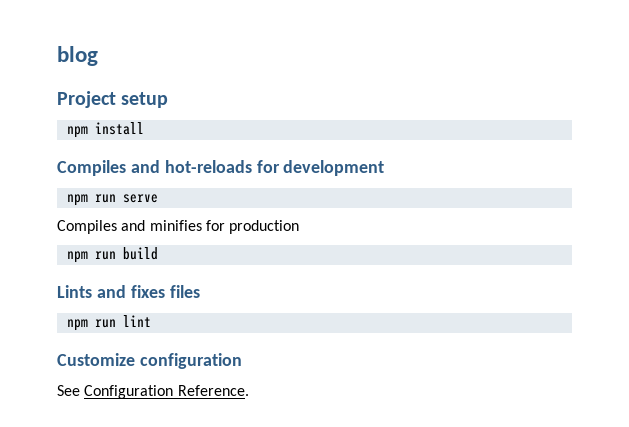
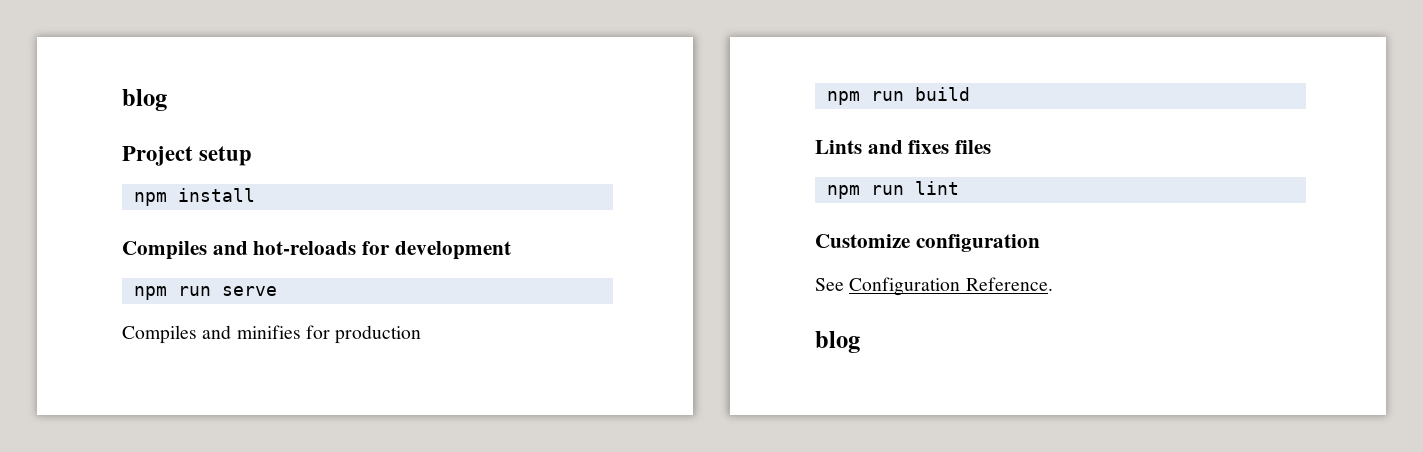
(249, 390) none -> [815,331,860,353] // blog

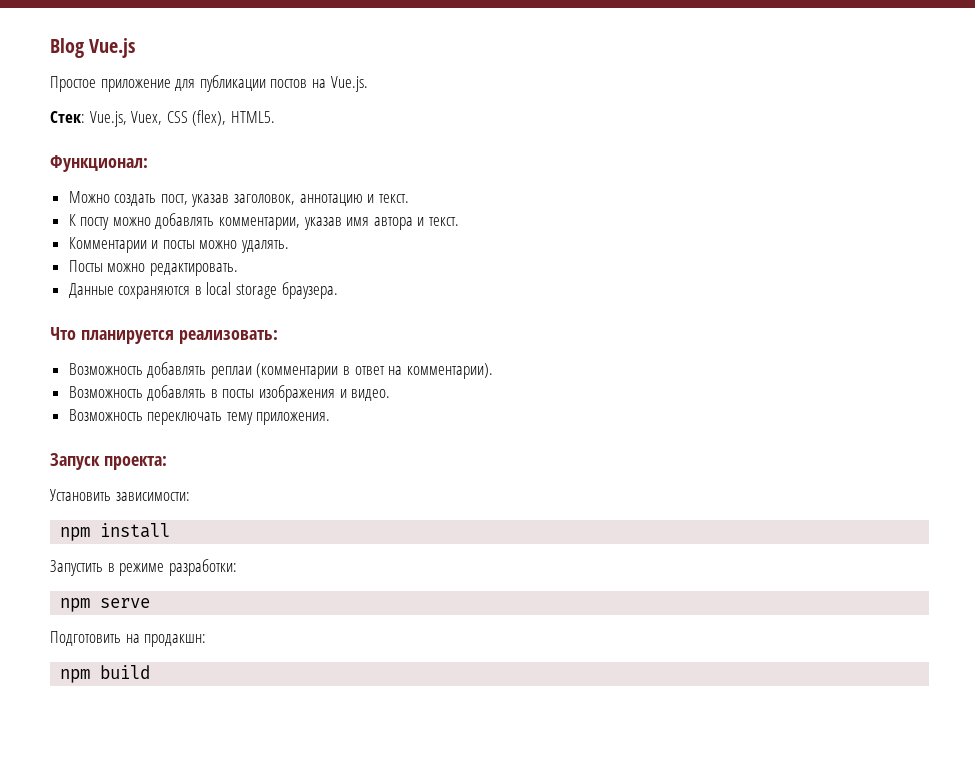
[122,89,167,111] [122,146,253,166] [133,188,255,206] [122,241,511,260] [133,286,211,300] blog // Project setup // npm install // Compiles and hot-reloads for development // npm run -> [50,38,136,58] [50,75,368,92] [50,110,275,127] [50,155,148,172] [68,191,409,207] [68,213,460,230] [68,237,290,253] [68,260,238,276] [68,282,338,299] [50,327,278,344] [68,362,493,379] [68,385,391,402] [68,409,331,425] [50,453,167,470] [50,489,190,501] [60,523,171,541] [50,559,237,576] [60,598,91,612] Blog Vue.js // Простое приложение для публикации постов на Vue.js. // Стек: Vue.js, Vuex, CSS (flex), HTML5. // Функционал: // Можно создать пост, указав заголовок, аннотацию и текст. // К посту можно добавлять комментарии, указав имя автора и текст. // Комментарии и посты можно удалять. // Посты можно редактировать. // Данные сохраняются в local storage браузера. // Что планируется реализовать: // Возможность добавлять реплаи (комментарии в ответ на комментарии). // Возможность добавлять в посты изображения и видео. // Возможность переключать тему приложения. // Запуск проекта: // Установить зависимости: // npm install // Запустить в режиме разработки: // npm
[122,325,422,344] [826,91,904,105] Compiles and minifies for production // npm run -> [50,631,207,647] [60,669,91,683] Подготовить на продакшн: // npm
[815,140,992,154] [826,181,959,199] [815,234,1040,252] [815,277,1053,296] [815,331,860,353] // Lints and fixes files // npm run lint // Customize configuration // See Configuration Reference. // blog -> (151, 672) none

